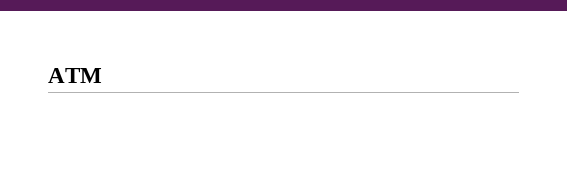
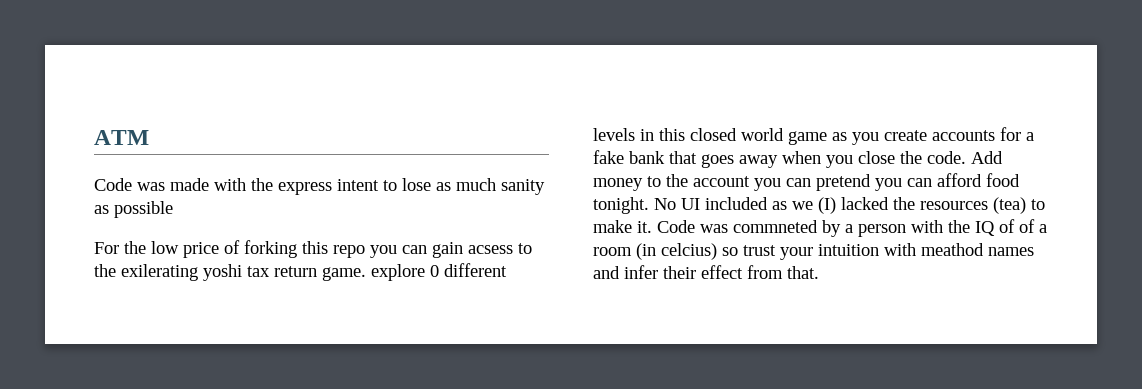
(102, 75) none -> [94,178,545,195] [94,201,173,218] [94,240,532,258] [94,263,507,281] [593,127,1034,145] [593,150,1003,168] [593,173,1020,191] [593,197,1045,214] [593,219,1047,237] [593,243,1034,260] [593,265,819,279] // Code was made with the express intent to lose as much sanity as possible // For the low price of forking this repo you can gain acsess to the exilerating yoshi tax return game. explore 0 different levels in this closed world game as you create accounts for a fake bank that goes away when you close the code. Add money to the account you can pretend you can afford food tonight. No UI included as we (I) lacked the resources (tea) to make it. Code was commneted by a person with the IQ of of a room (in celcius) so trust your intuition with meathod names and infer their effect from that.

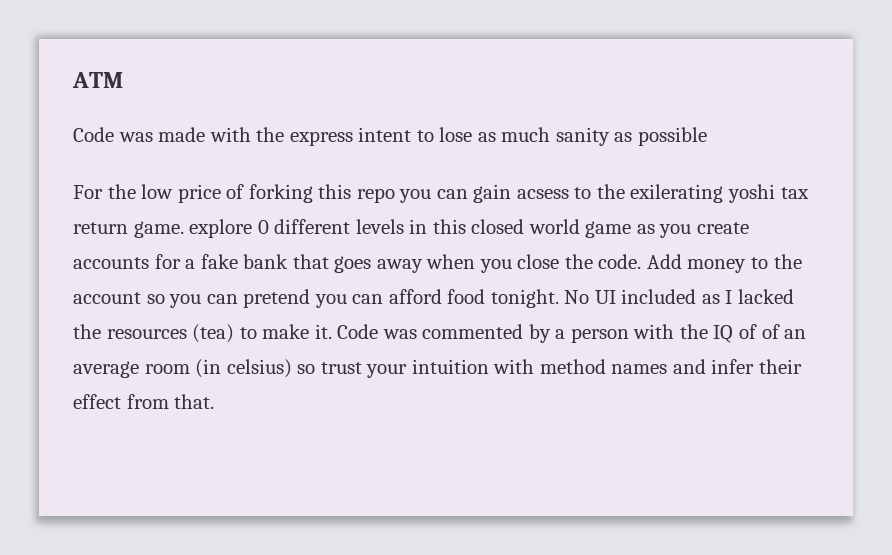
(750, 181) none -> [146,294,165,304] so
[792,197,836,214] we (I) -> [725,290,733,304] I
[733,220,818,233] commneted -> [422,324,524,339] commented
[1039,224,1047,233] a -> [784,329,807,339] [73,361,139,378] an average
[661,243,717,260] celcius) -> [226,359,292,378] celsius)
[921,243,984,256] meathod -> [539,359,606,374] method

